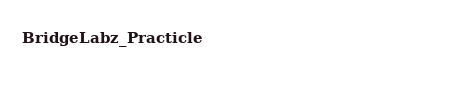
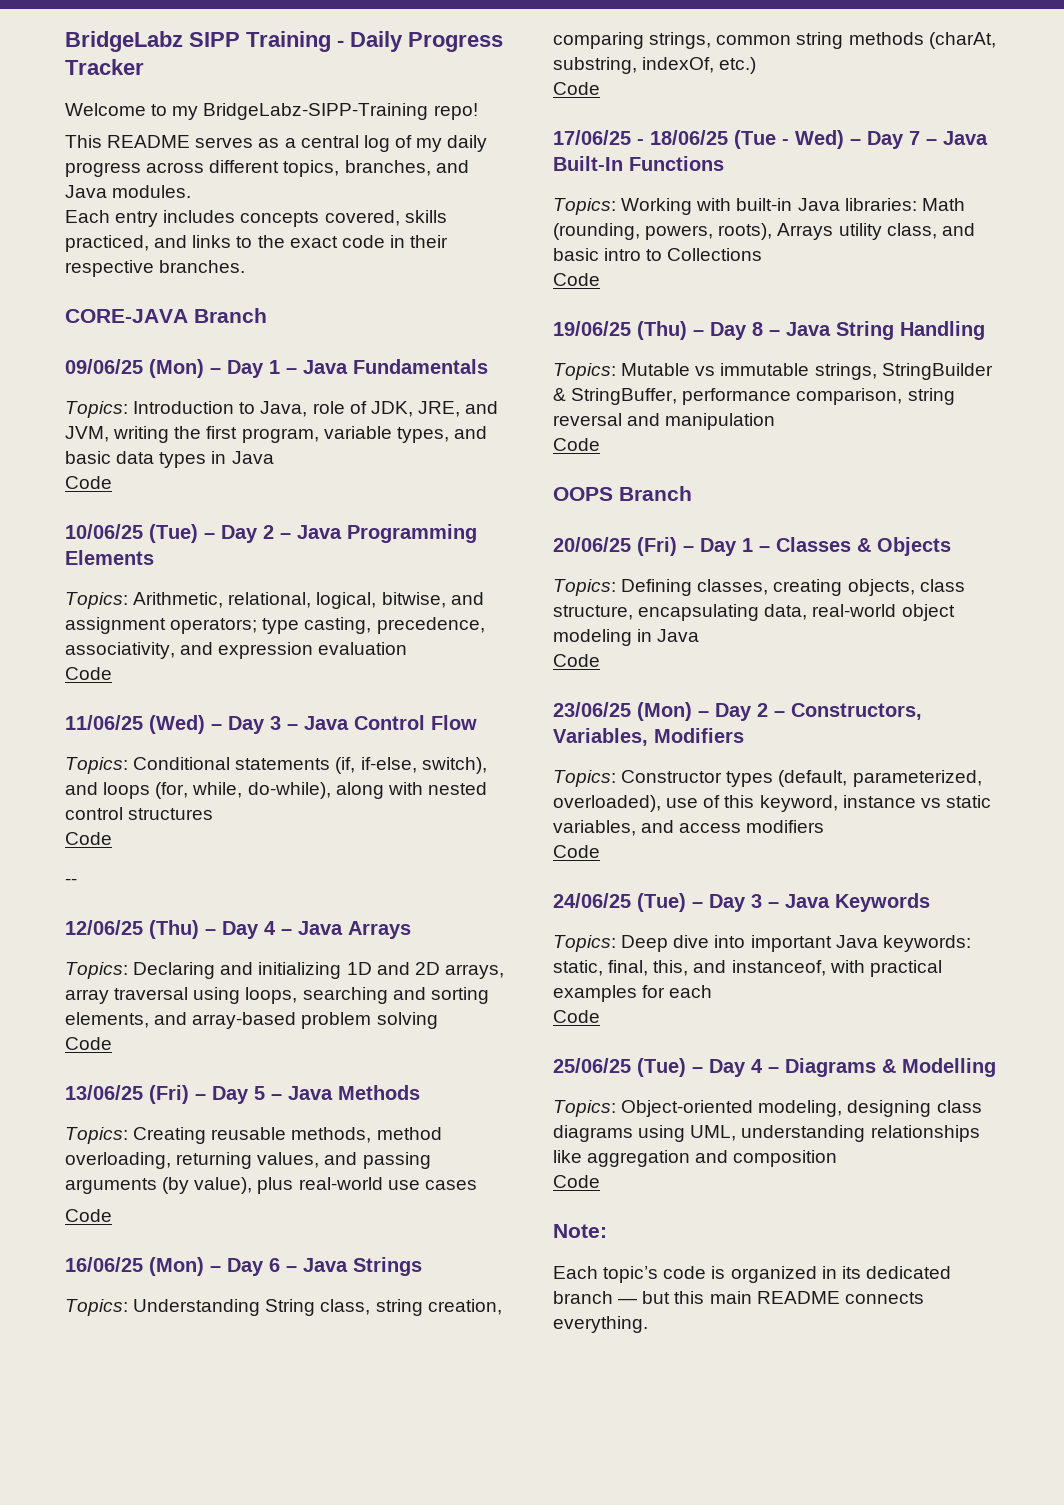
[22,32,203,47] BridgeLabz_Practicle -> [65,31,503,52] [65,59,144,75] [65,103,478,120] [65,135,488,152] [65,160,469,177] [65,185,192,198] [65,210,447,227] [65,235,449,252] [65,260,246,277] [65,308,267,323] [65,359,488,378] [65,401,499,418] [65,426,487,443] [65,451,274,468] [65,476,112,489] [65,524,477,543] [65,550,154,565] [65,592,484,609] [65,617,485,634] [65,642,408,659] [65,667,112,680] [65,715,477,734] [65,757,487,774] [65,782,487,799] [65,807,214,820] [65,832,112,845] [65,878,77,885] [65,920,411,939] [65,962,504,979] [65,987,489,1004] [65,1012,438,1029] [65,1037,112,1050] [65,1085,420,1104] [65,1127,442,1144] [65,1152,431,1169] [65,1177,477,1194] [65,1209,112,1222] [65,1257,422,1276] [65,1299,502,1316] [553,32,996,49] [553,57,757,74] [553,82,600,95] [553,130,988,149] [553,156,724,171] [553,198,965,215] [553,223,975,240] [553,248,763,261] [553,273,600,286] [553,321,985,340] [553,363,993,380] [553,388,955,405] [553,413,776,430] [553,438,600,451] [553,486,692,501] [553,537,951,556] [553,579,965,596] [553,604,955,621] [553,629,700,646] [553,654,600,667] [553,702,922,721] [553,728,744,746] [553,770,982,787] [553,795,991,812] [553,820,825,836] [553,845,600,858] [553,893,930,912] [553,935,971,952] [553,960,942,977] [553,985,713,1002] [553,1010,600,1023] [553,1058,996,1077] [553,1100,982,1117] [553,1125,980,1142] [553,1150,838,1167] [553,1175,600,1188] [553,1224,607,1238] [553,1266,951,1283] [553,1291,924,1304] [553,1316,648,1333] BridgeLabz SIPP Training - Daily Progress Tracker // Welcome to my BridgeLabz-SIPP-Training repo! // This README serves as a central log of my daily progress across different topics, branches, and Java modules. // Each entry includes concepts covered, skills practiced, and links to the exact code in their respective branches. // CORE-JAVA Branch // 09/06/25 (Mon) – Day 1 – Java Fundamentals // Topics: Introduction to Java, role of JDK, JRE, and JVM, writing the first program, variable types, and basic data types in Java // Code // 10/06/25 (Tue) – Day 2 – Java Programming Elements // Topics: Arithmetic, relational, logical, bitwise, and assignment operators; type casting, precedence, associativity, and expression evaluation // Code // 11/06/25 (Wed) – Day 3 – Java Control Flow // Topics: Conditional statements (if, if-else, switch), and loops (for, while, do-while), along with nested control structures // Code // -- // 12/06/25 (Thu) – Day 4 – Java Arrays // Topics: Declaring and initializing 1D and 2D arrays, array traversal using loops, searching and sorting elements, and array-based problem solving // Code // 13/06/25 (Fri) – Day 5 – Java Methods // Topics: Creating reusable methods, method overloading, returning values, and passing arguments (by value), plus real-world use cases // Code // 16/06/25 (Mon) – Day 6 – Java Strings // Topics: Understanding String class, string creation, comparing strings, common string methods (charAt, substring, indexOf, etc.) // Code // 17/06/25 - 18/06/25 (Tue - Wed) – Day 7 – Java Built-In Functions // Topics: Working with built-in Java libraries: Math (rounding, powers, roots), Arrays utility class, and basic intro to Collections // Code // 19/06/25 (Thu) – Day 8 – Java String Handling // Topics: Mutable vs immutable strings, StringBuilder & StringBuffer, performance comparison, string reversal and manipulation // Code // OOPS Branch // 20/06/25 (Fri) – Day 1 – Classes & Objects // Topics: Defining classes, creating objects, class structure, encapsulating data, real-world object modeling in Java // Code // 23/06/25 (Mon) – Day 2 – Constructors, Variables, Modifiers // Topics: Constructor types (default, parameterized, overloaded), use of this keyword, instance vs static variables, and access modifiers // Code // 24/06/25 (Tue) – Day 3 – Java Keywords // Topics: Deep dive into important Java keywords: static, final, this, and instanceof, with practical examples for each // Code // 25/06/25 (Tue) – Day 4 – Diagrams & Modelling // Topics: Object-oriented modeling, designing class diagrams using UML, understanding relationships like aggregation and composition // Code // Note: // Each topic’s code is organized in its dedicated branch — but this main README connects everything.

